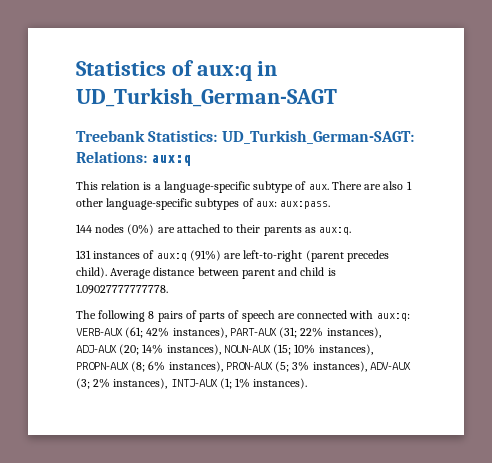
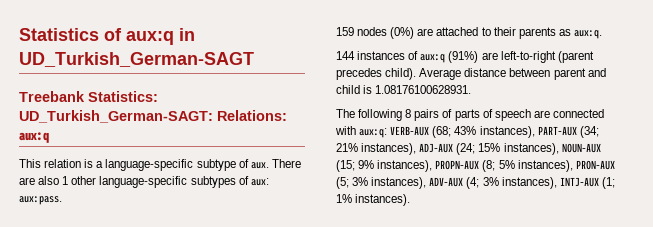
[76,224,92,233] 144 -> [336,27,354,36] 159
[76,250,91,259] 131 -> [336,51,355,60] 144
[76,284,168,294] 1.09027777777778. -> [375,85,472,94] 1.08176100628931.
[125,327,381,338] [76,344,164,355] (61; 42% instances), PART-AUX (31; 22% instances), ADJ-AUX (20; 14% -> [432,126,599,138] [336,143,501,155] (68; 43% instances), PART-AUX (34; 21% instances), ADJ-AUX (24; 15%
[294,344,316,354] 10% -> [358,160,375,169] 9%
[148,361,166,371] 6% -> [498,160,515,169] 5%
[76,378,111,389] (3; 2% -> [466,177,499,189] (4; 3%

